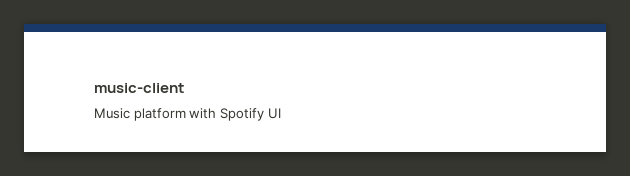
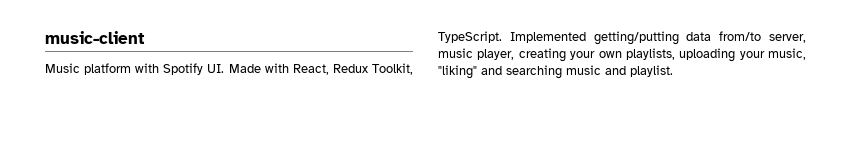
[267,108,281,119] UI -> [207,63,413,75] [438,31,806,45] [438,48,806,62] [438,65,673,79] UI. Made with React, Redux Toolkit, TypeScript. Implemented getting/putting data from/to server, music player, creating your own playlists, uploading your music, "liking" and searching music and playlist.

